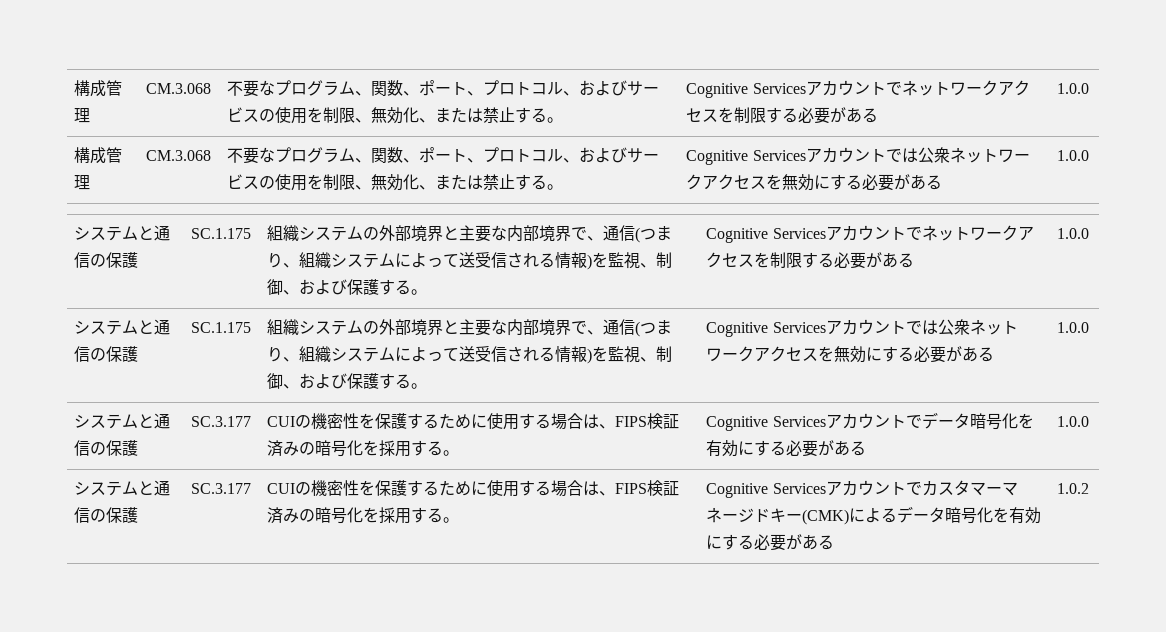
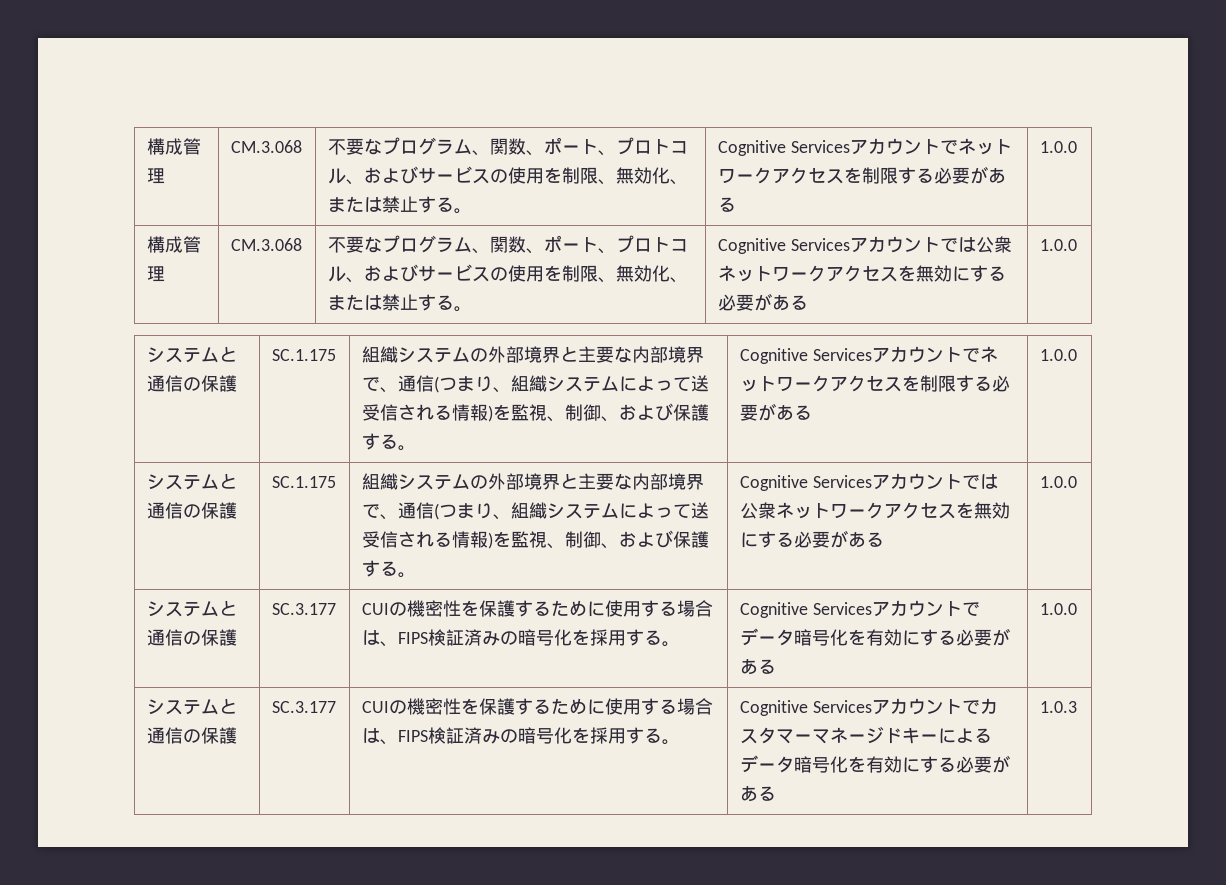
[802,509,850,525] (CMK) -> (938, 738) none
[1057,483,1090,494] 1.0.2 -> [1039,701,1077,713] 1.0.3

